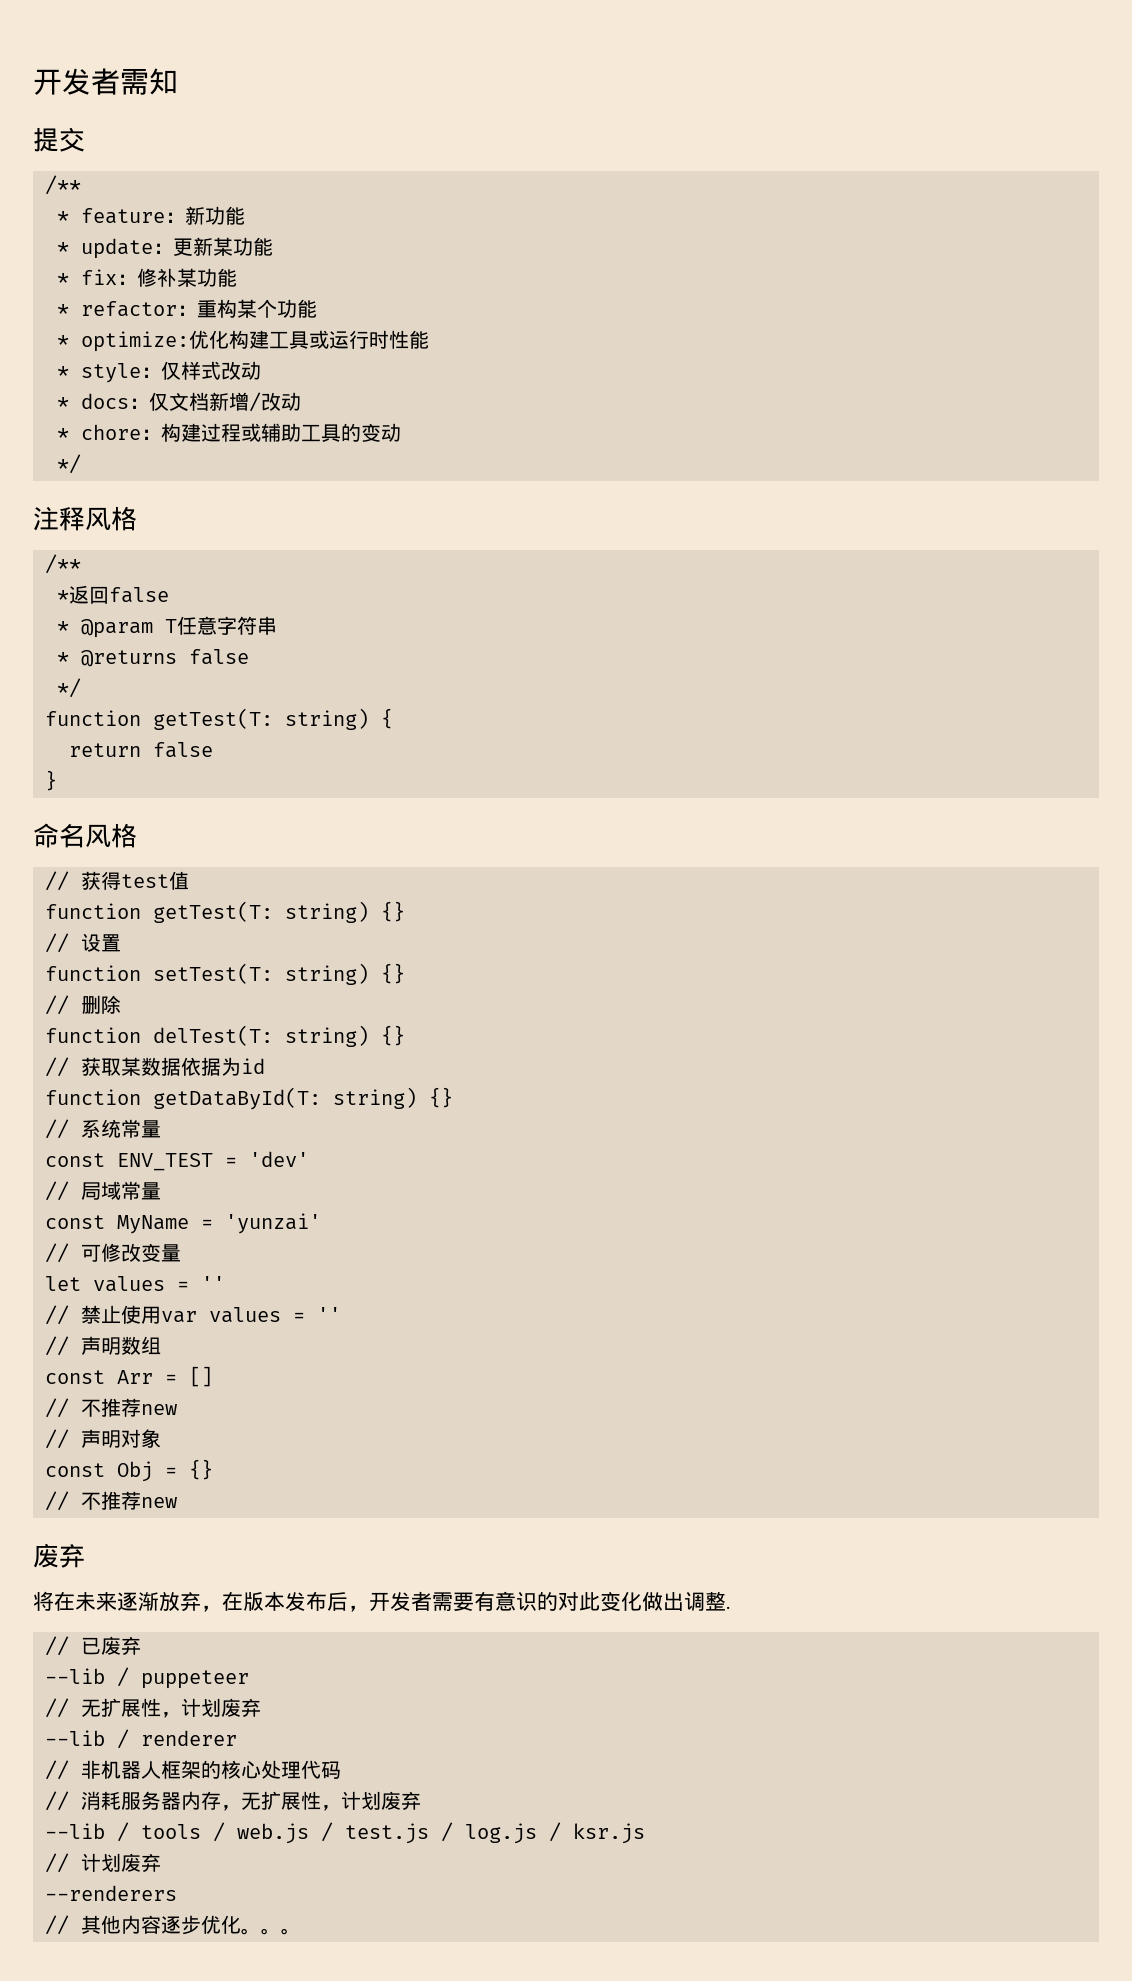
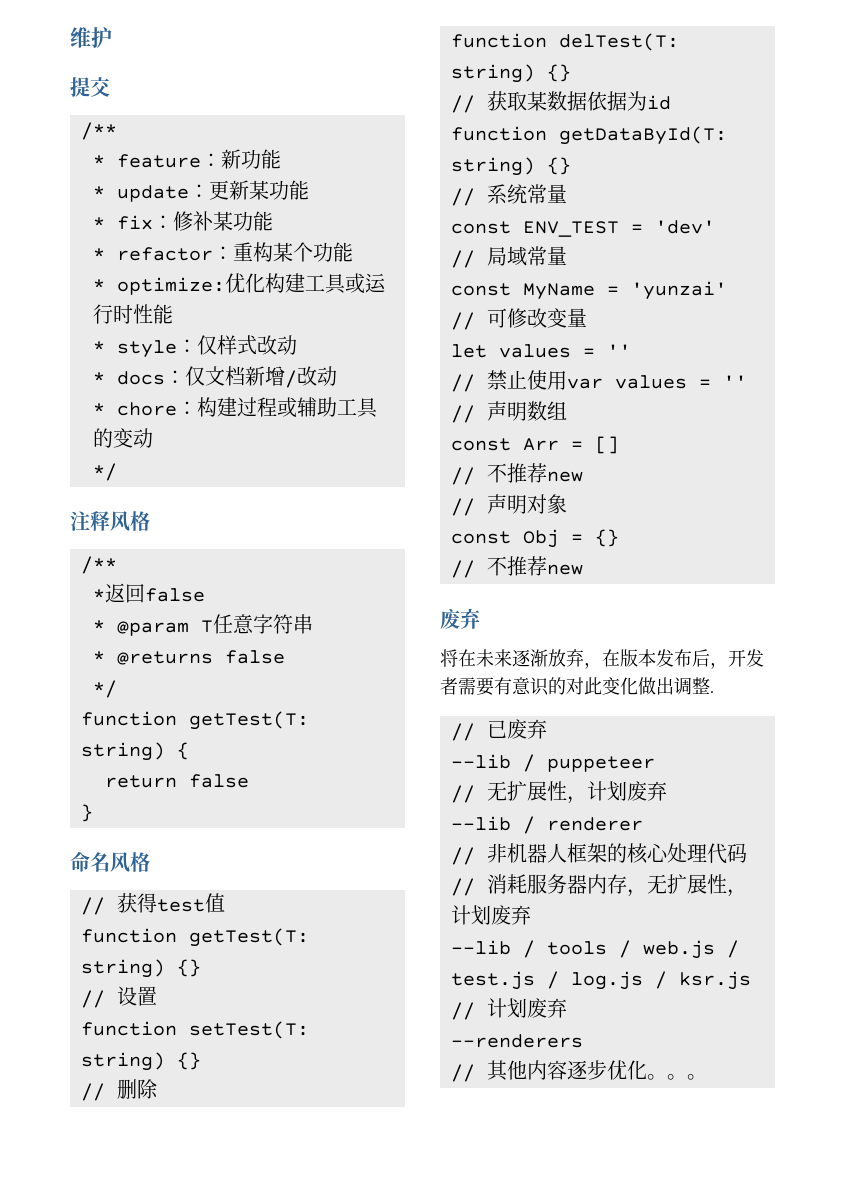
[33,68,178,95] 开发者需知 -> [70,27,112,48] 维护

